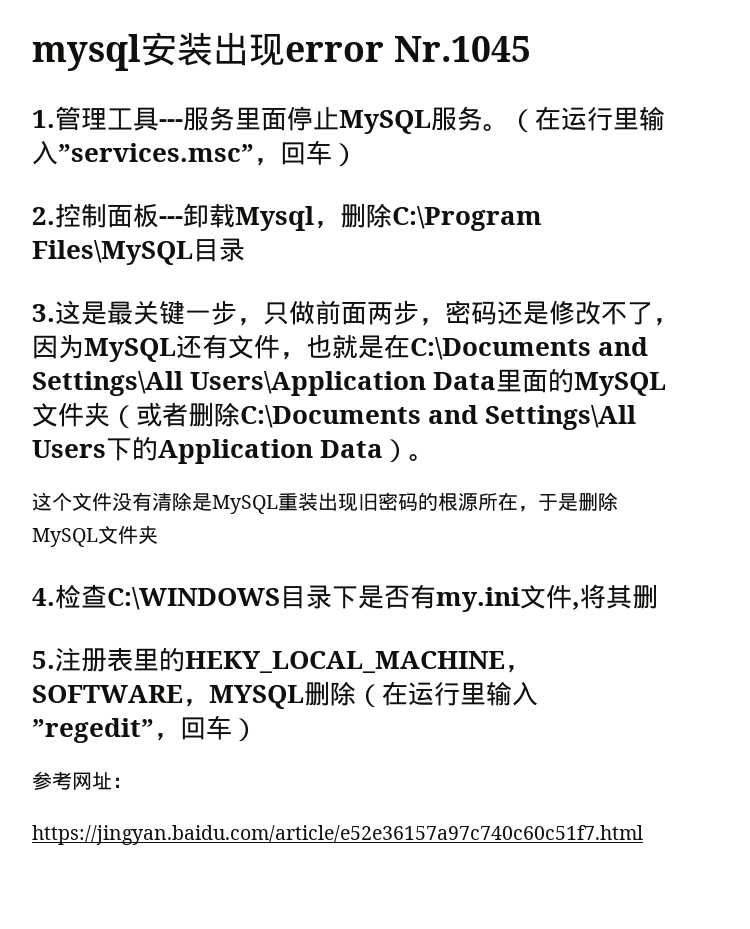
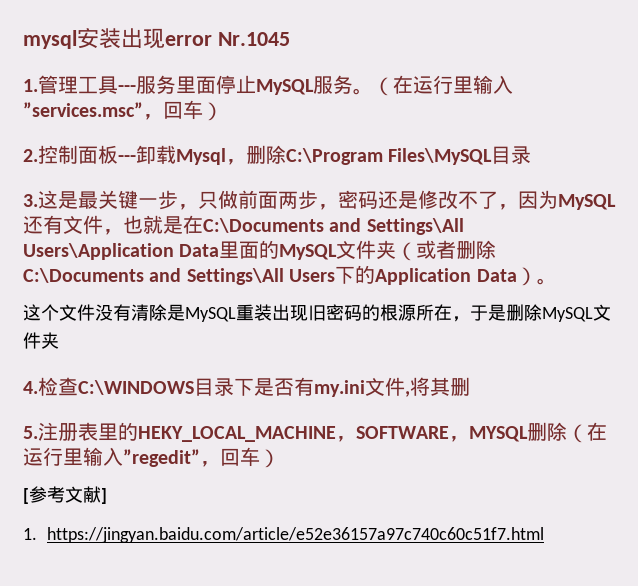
[32,771,132,790] 参考网址： // -> [23,486,107,504] [23,528,37,540] [参考文献] // 1.

